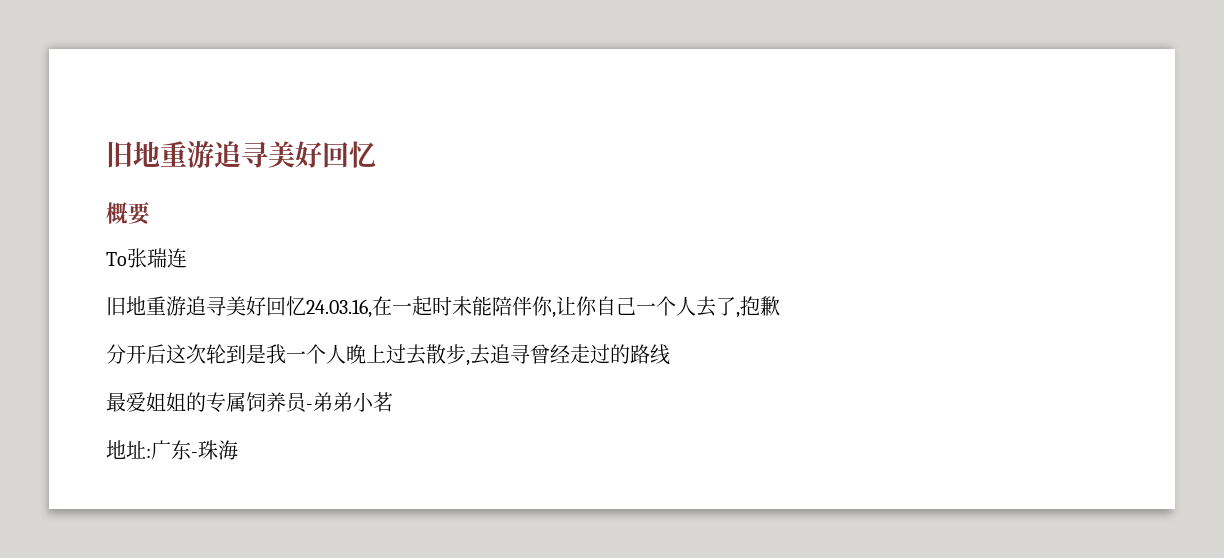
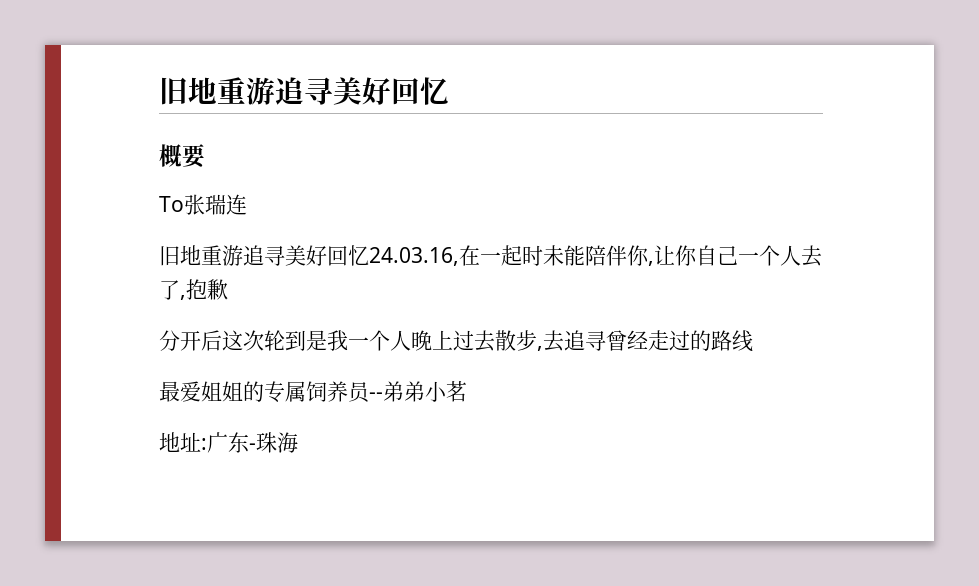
[306,404,313,410] - -> [369,392,383,399] --

